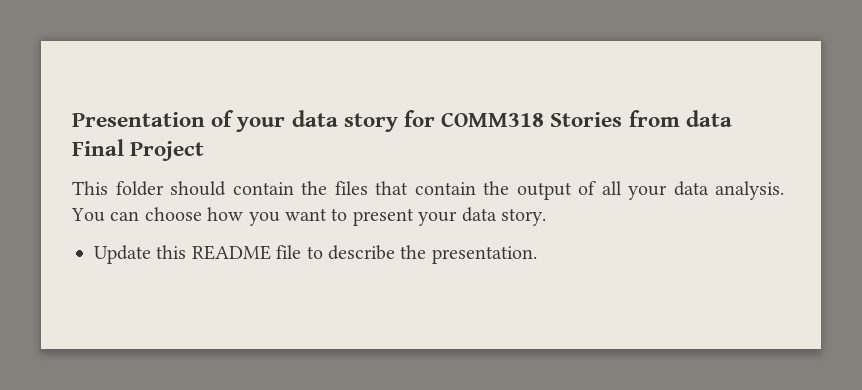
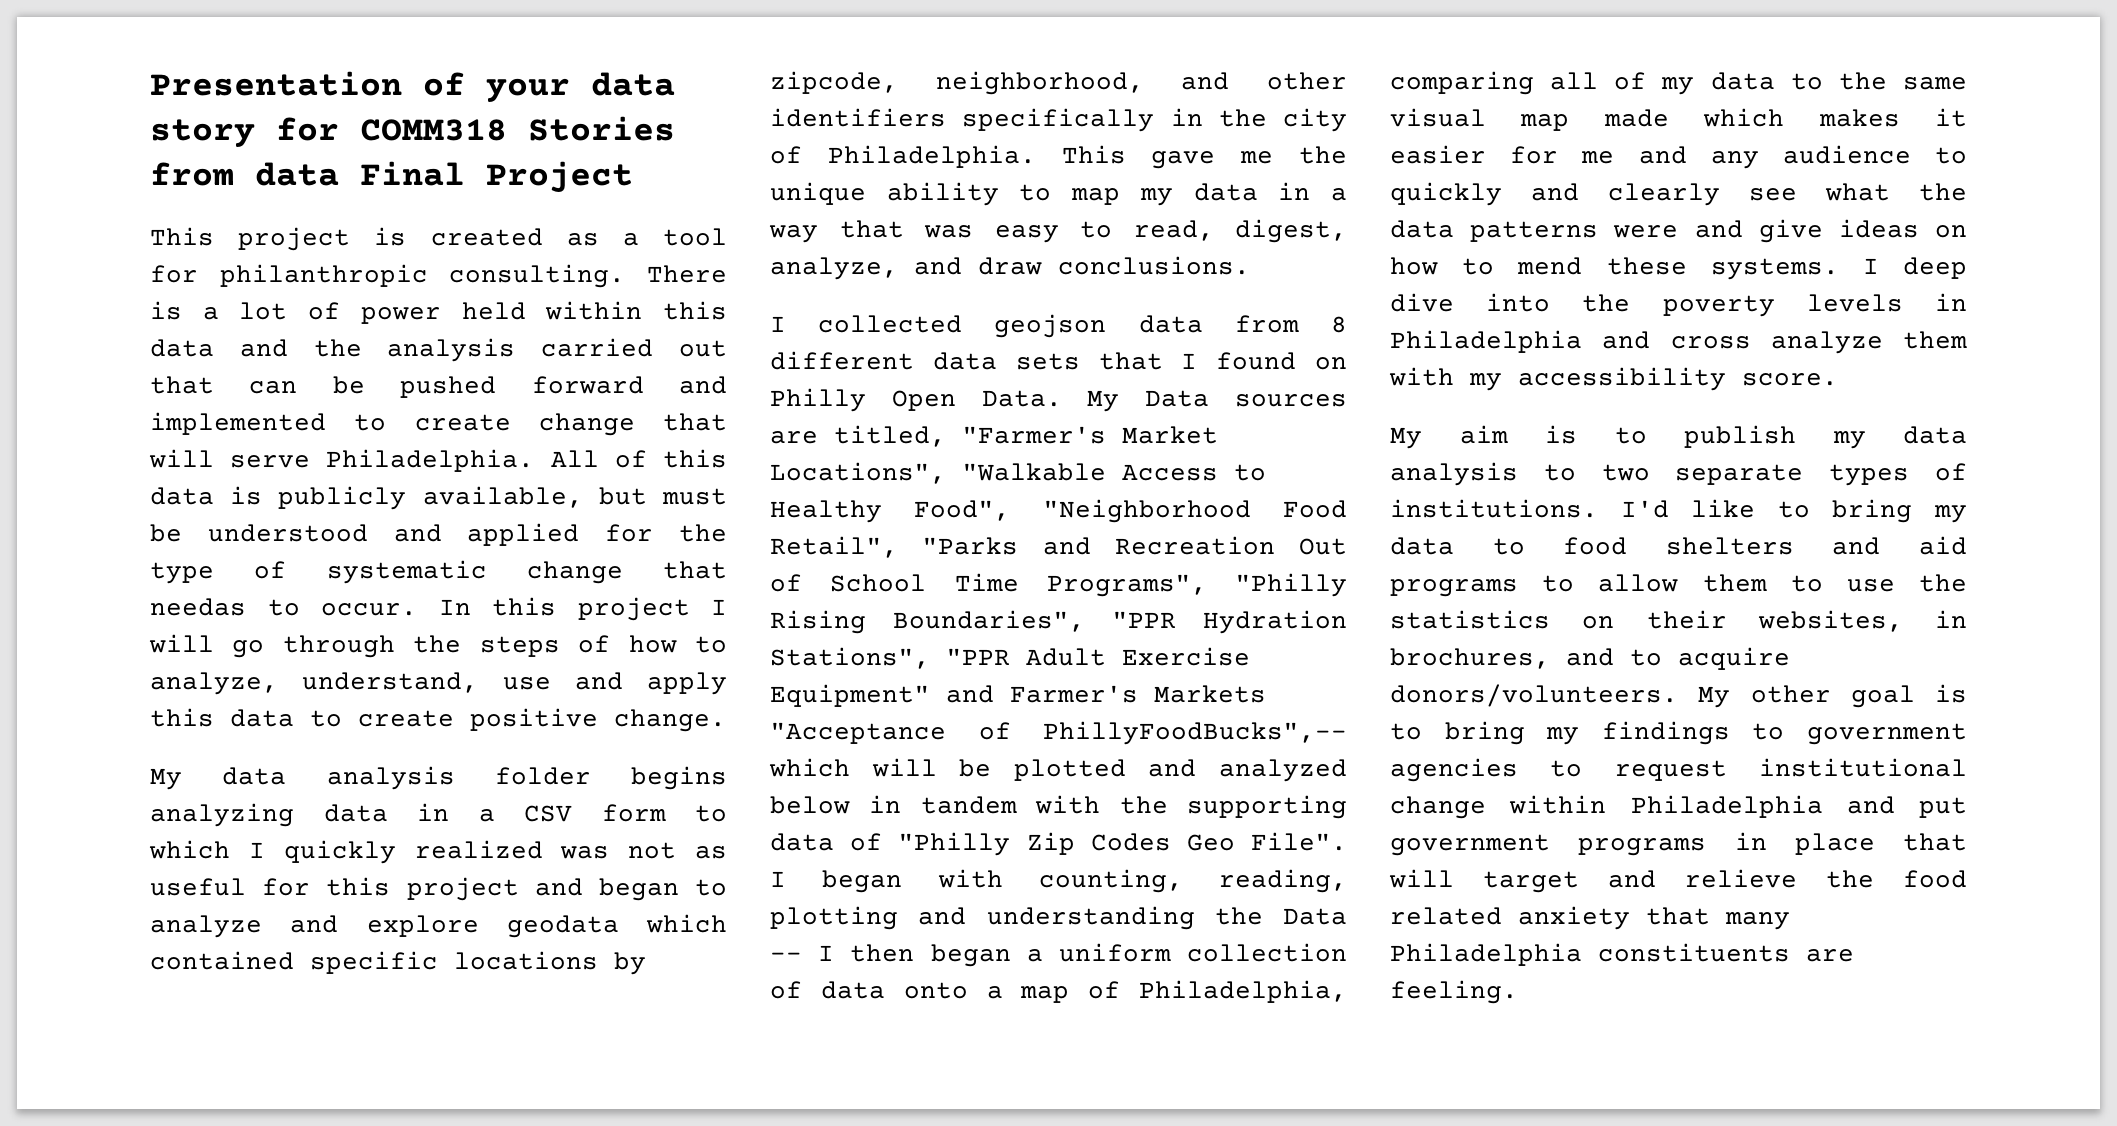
[115,181,784,200] [71,207,546,226] [94,245,537,264] folder should contain the files that contain the output of all your data analysis. You can choose how you want to present your data story. // Update this README file to describe the presentation. -> [238,227,727,251] [150,264,727,288] [150,301,727,324] [150,338,727,362] [150,376,727,398] [150,412,727,436] [149,449,727,472] [150,486,727,510] [150,523,727,546] [150,560,727,584] [150,597,727,621] [149,634,728,658] [150,672,727,695] [150,708,726,732] [150,766,727,790] [150,803,727,827] [149,840,727,864] [150,877,727,901] [150,914,727,938] [150,951,646,975] [770,71,1347,95] [770,108,1347,132] [770,145,1347,169] [770,182,1347,206] [769,219,1347,243] [770,256,1250,280] [770,314,1347,338] [770,351,1347,370] [770,388,1347,412] [770,425,1218,447] [770,462,1266,484] [770,499,1347,523] [770,536,1347,558] [770,573,1347,597] [770,610,1347,634] [770,647,1250,669] [770,684,1266,707] [770,721,1347,745] [769,758,1347,782] [770,795,1347,819] [770,832,1347,856] [770,869,1347,893] [770,906,1347,930] [770,943,1347,967] [770,980,1347,1003] [1390,71,1967,95] [1390,108,1967,131] [1390,145,1967,169] [1390,182,1967,206] [1390,219,1967,243] [1390,257,1967,280] [1390,293,1967,317] [1390,330,1967,354] [1389,367,1838,391] [1390,425,1967,449] [1390,462,1967,486] [1390,499,1967,523] [1390,536,1967,555] [1390,574,1967,597] [1390,610,1967,632] [1390,647,1790,670] [1390,684,1967,708] [1390,721,1967,745] [1390,758,1967,782] [1390,795,1967,819] [1390,832,1967,856] [1389,869,1967,893] [1390,906,1790,930] [1390,943,1854,966] [1390,980,1518,1004] project is created as a tool for philanthropic consulting. There is a lot of power held within this data and the analysis carried out that can be pushed forward and implemented to create change that will serve Philadelphia. All of this data is publicly available, but must be understood and applied for the type of systematic change that needas to occur. In this project I will go through the steps of how to analyze, understand, use and apply this data to create positive change. // My data analysis folder begins analyzing data in a CSV form to which I quickly realized was not as useful for this project and began to analyze and explore geodata which contained specific locations by zipcode, neighborhood, and other identifiers specifically in the city of Philadelphia. This gave me the unique ability to map my data in a way that was easy to read, digest, analyze, and draw conclusions. // I collected geojson data from 8 different data sets that I found on Philly Open Data. My Data sources are titled, "Farmer's Market Locations", "Walkable Access to Healthy Food", "Neighborhood Food Retail", "Parks and Recreation Out of School Time Programs", "Philly Rising Boundaries", "PPR Hydration Stations", "PPR Adult Exercise Equipment" and Farmer's Markets "Acceptance of PhillyFoodBucks",-- which will be plotted and analyzed below in tandem with the supporting data of "Philly Zip Codes Geo File". I began with counting, reading, plotting and understanding the Data -- I then began a uniform collection of data onto a map of Philadelphia, comparing all of my data to the same visual map made which makes it easier for me and any audience to quickly and clearly see what the data patterns were and give ideas on how to mend these systems. I deep dive into the poverty levels in Philadelphia and cross analyze them with my accessibility score. // My aim is to publish my data analysis to two separate types of institutions. I'd like to bring my data to food shelters and aid programs to allow them to use the statistics on their websites, in brochures, and to acquire donors/volunteers. My other goal is to bring my findings to government agencies to request institutional change within Philadelphia and put government programs in place that will target and relieve the food related anxiety that many Philadelphia constituents are feeling.

